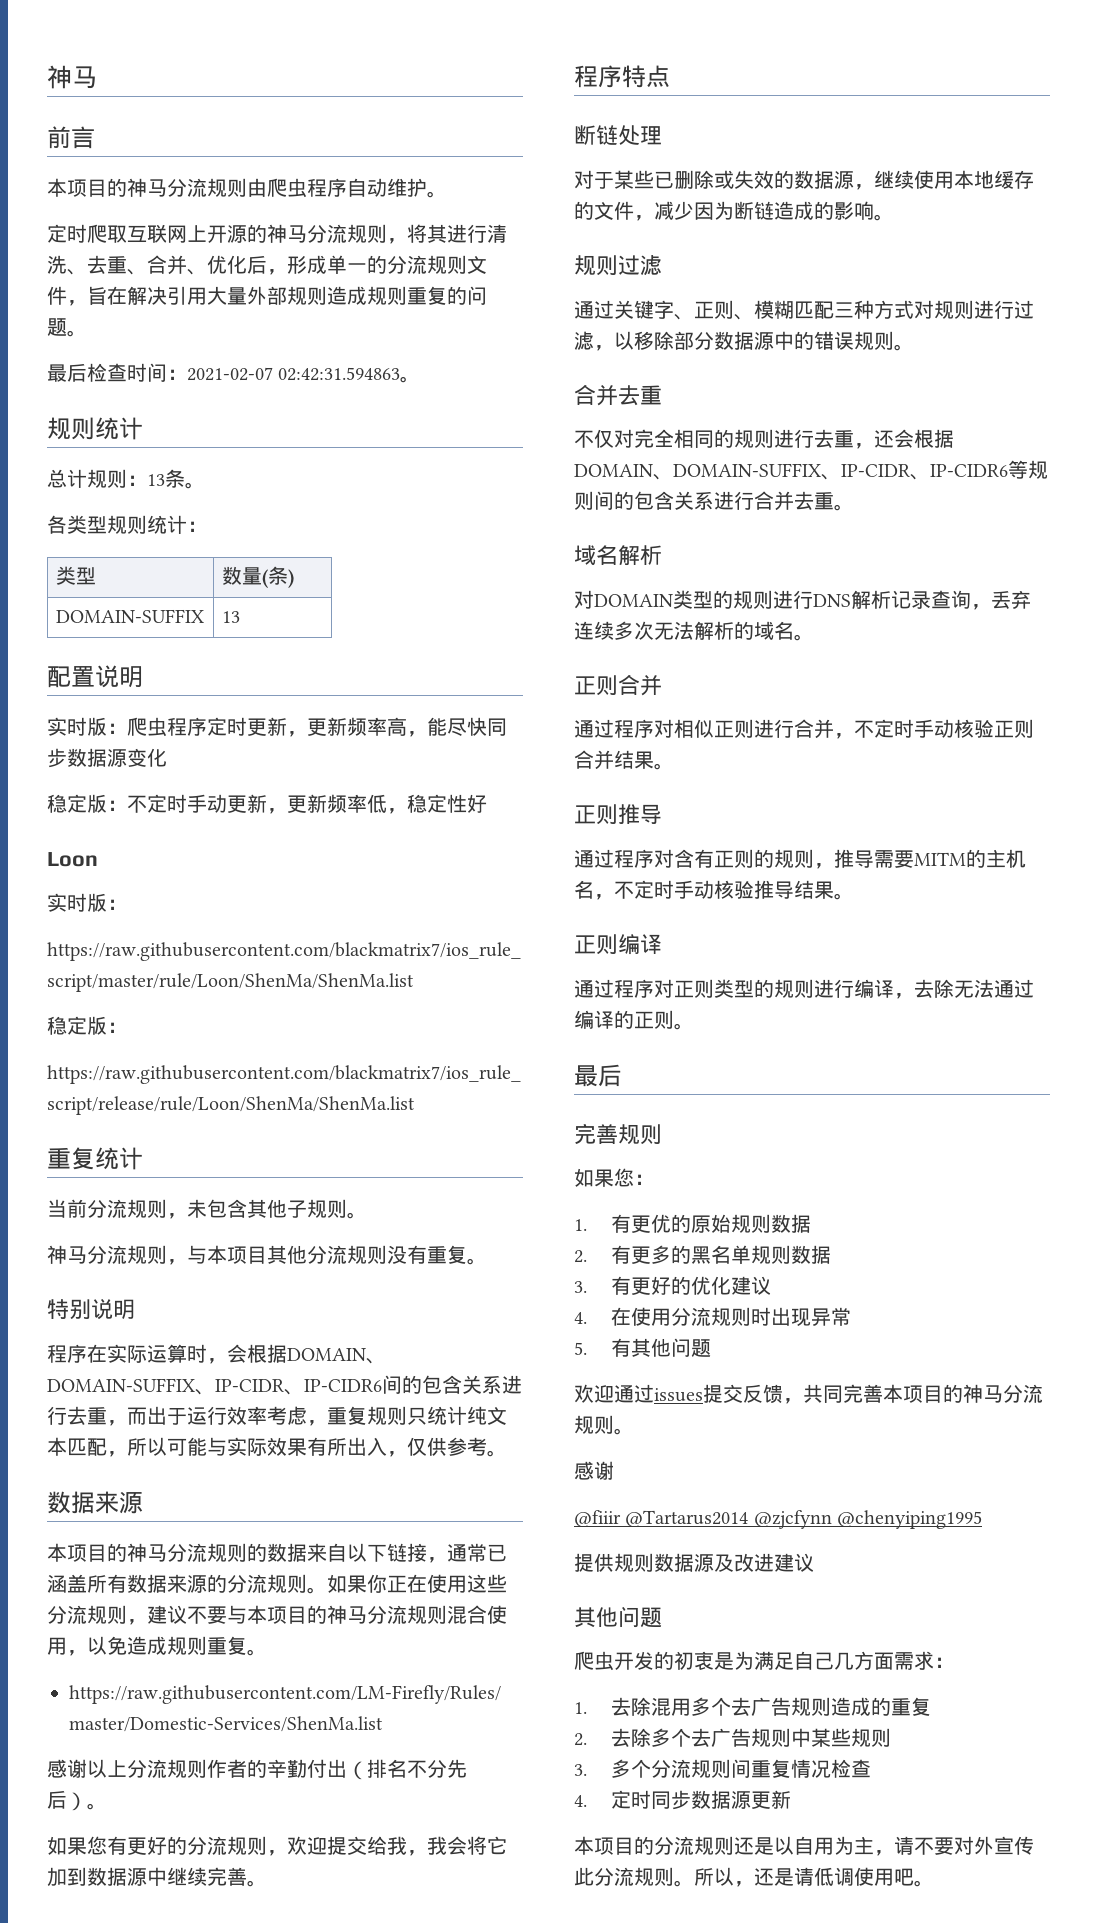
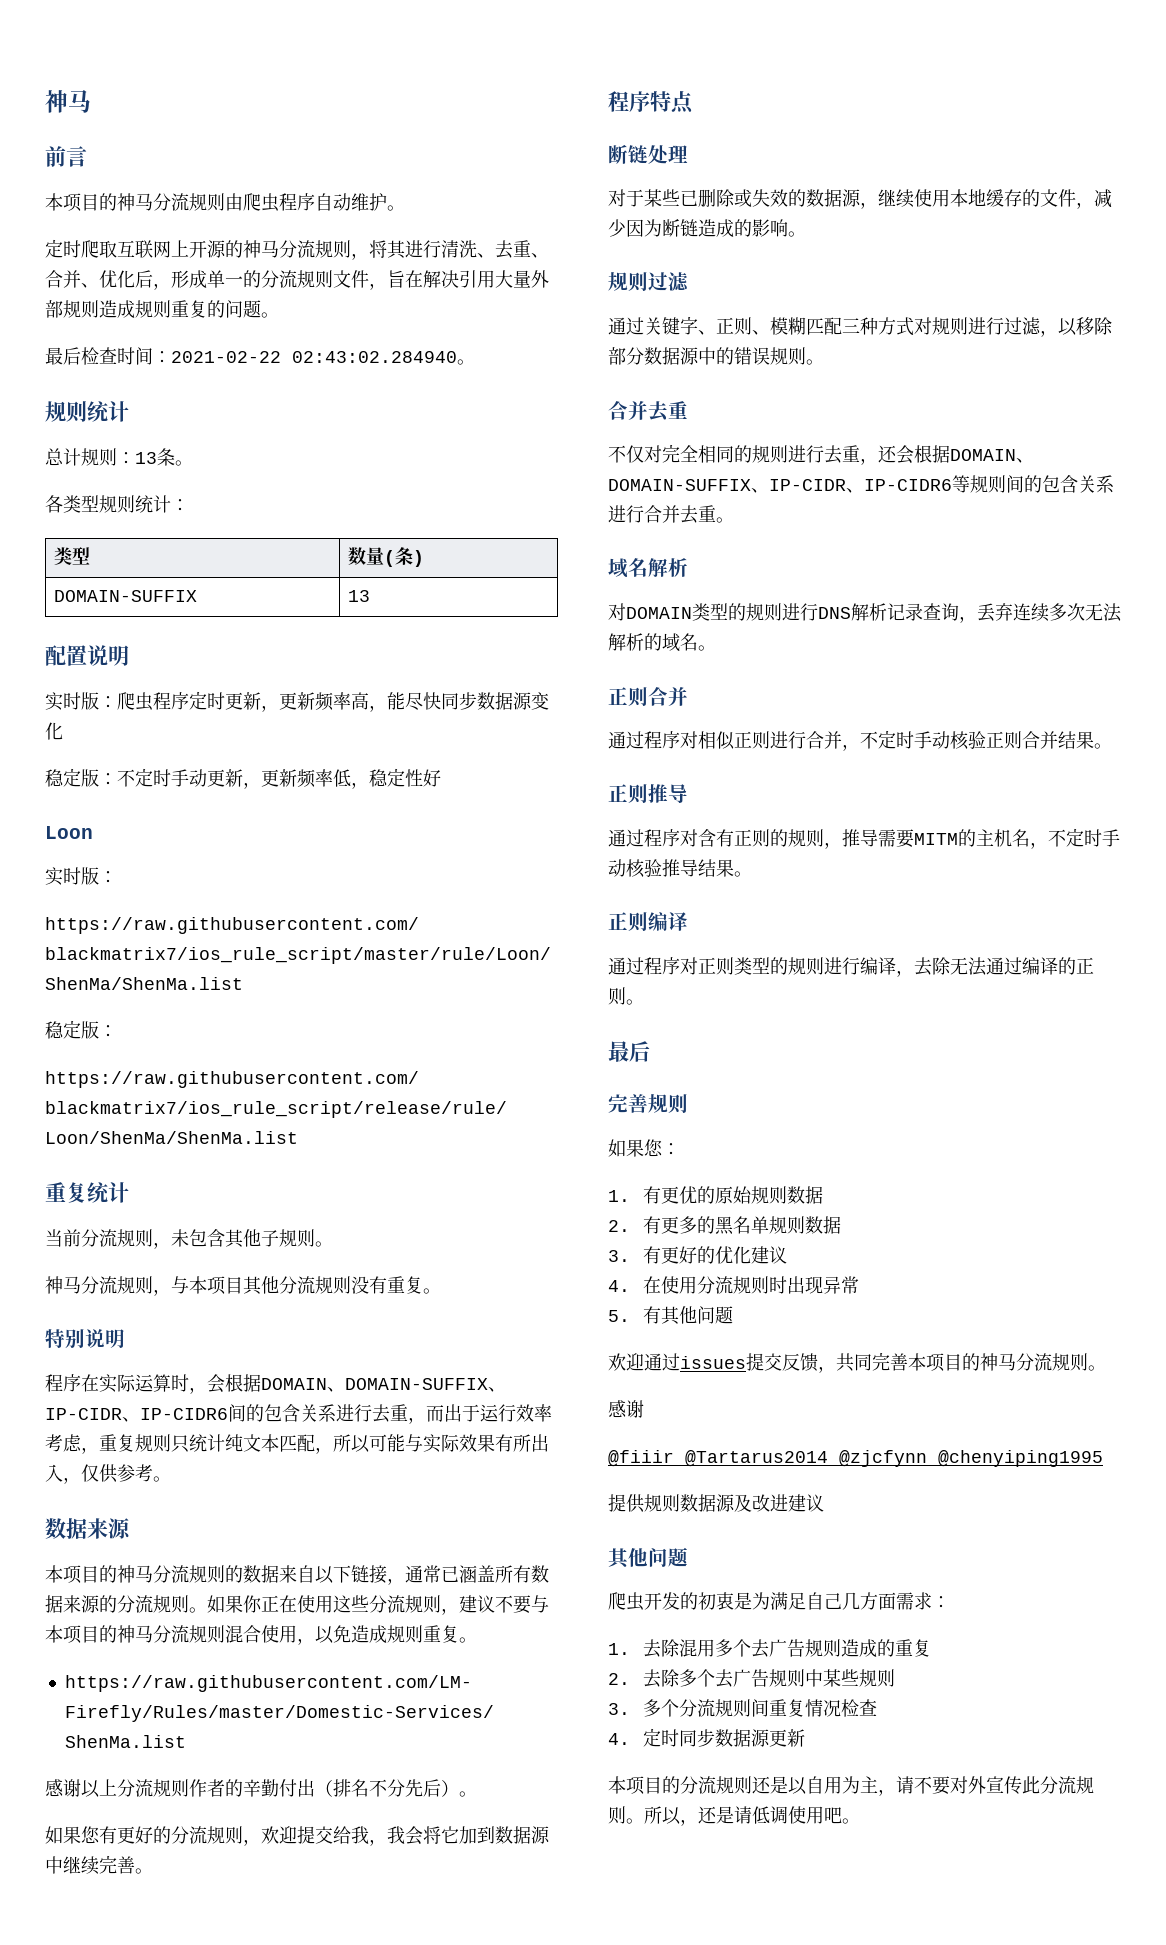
[187,367,401,381] 2021-02-07 02:42:31.594863 -> [171,351,457,363] 2021-02-22 02:43:02.284940

